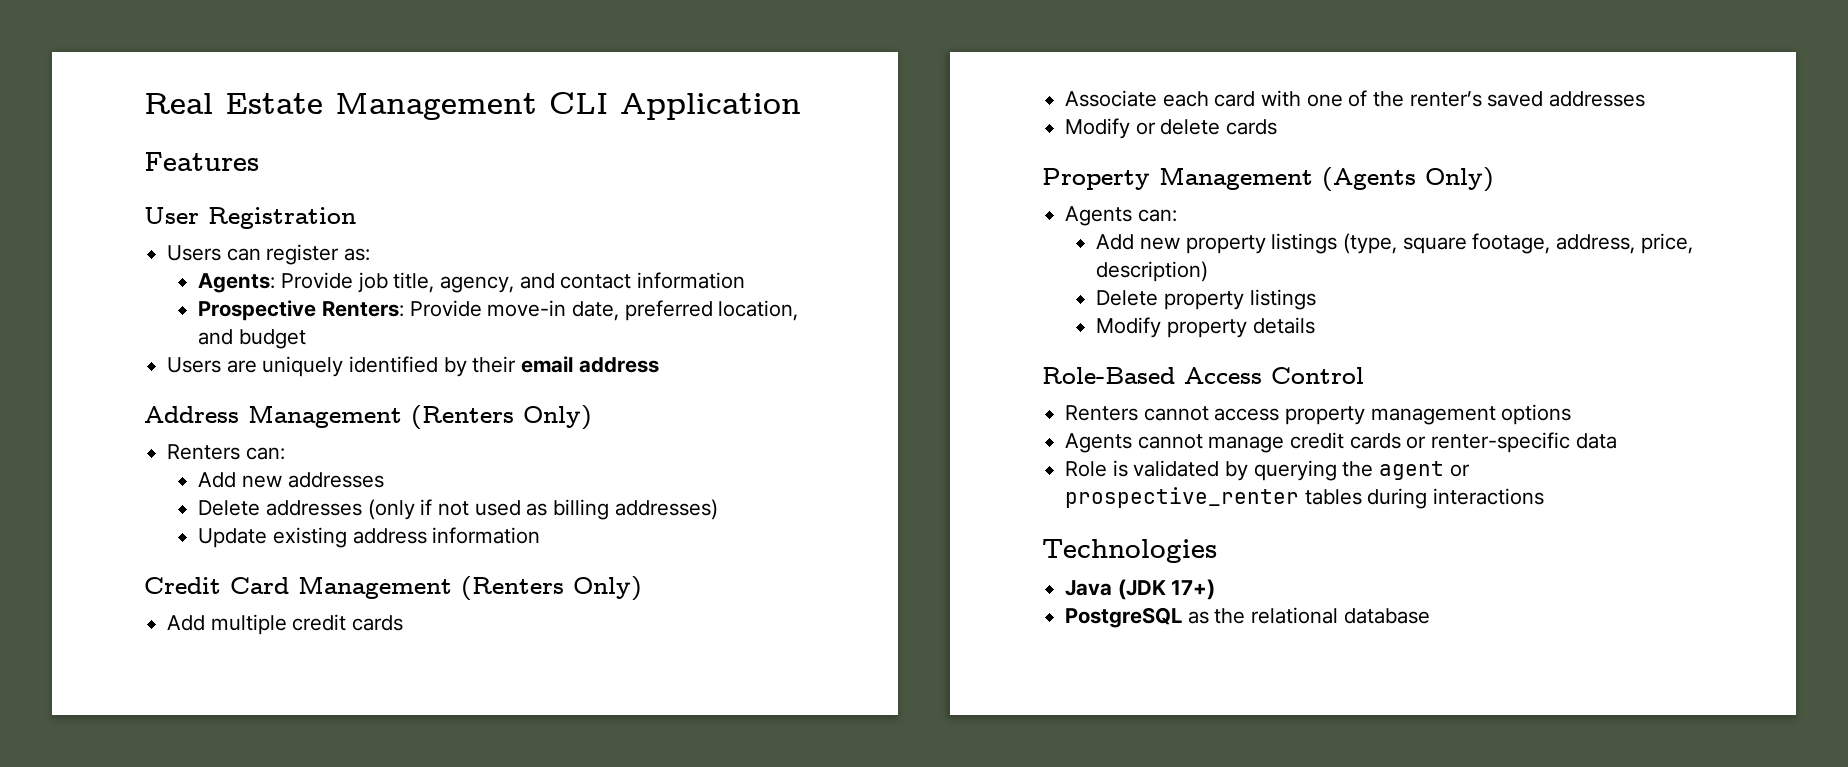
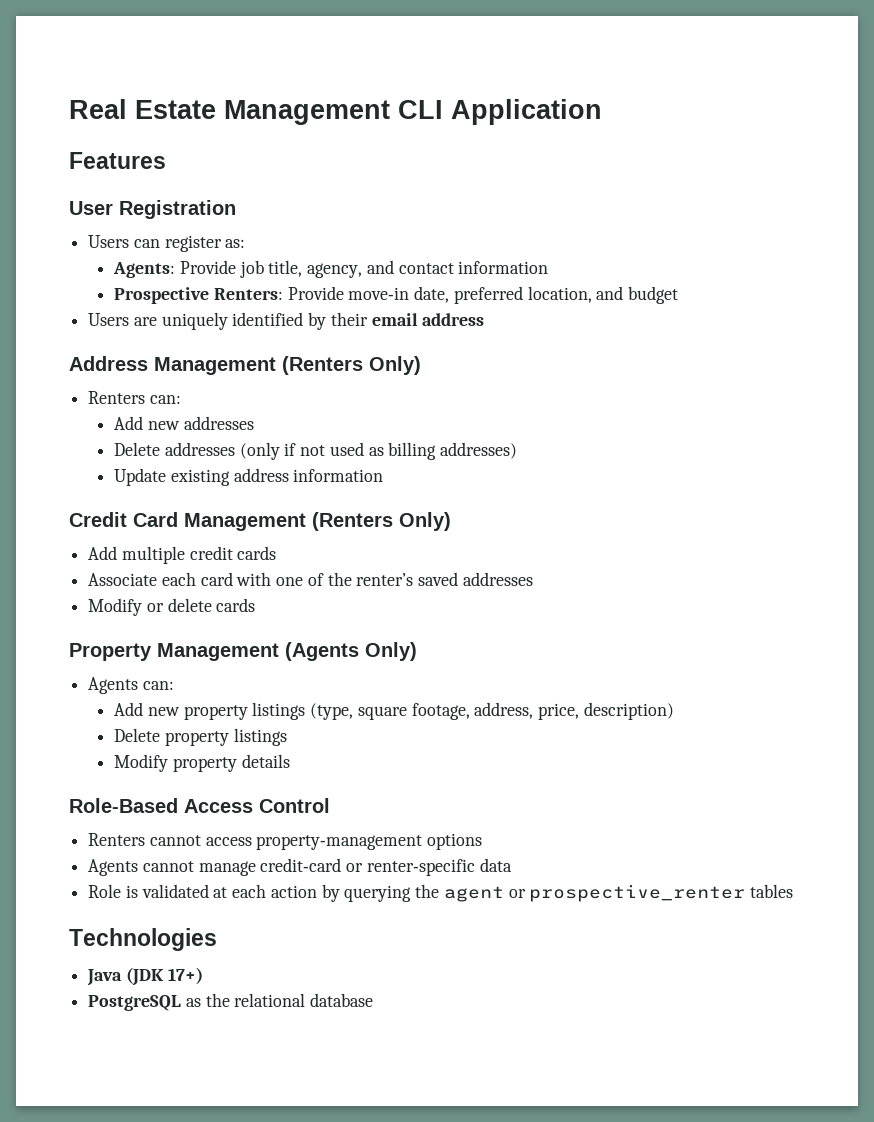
[1285,406,1496,425] property management -> [256,835,423,850] property‑management
[1290,432,1401,449] credit cards -> [260,858,342,872] credit‑card
(1220, 468) none -> [213,884,317,898] at each action
[1367,488,1545,509] during interactions -> (793, 891) none

